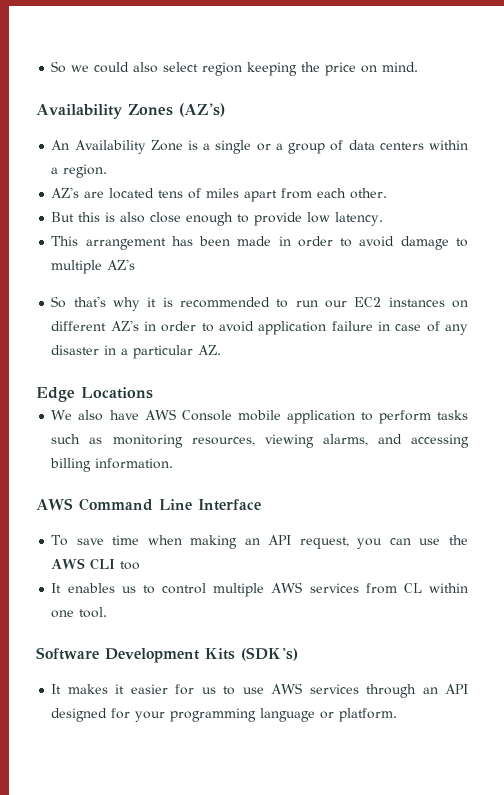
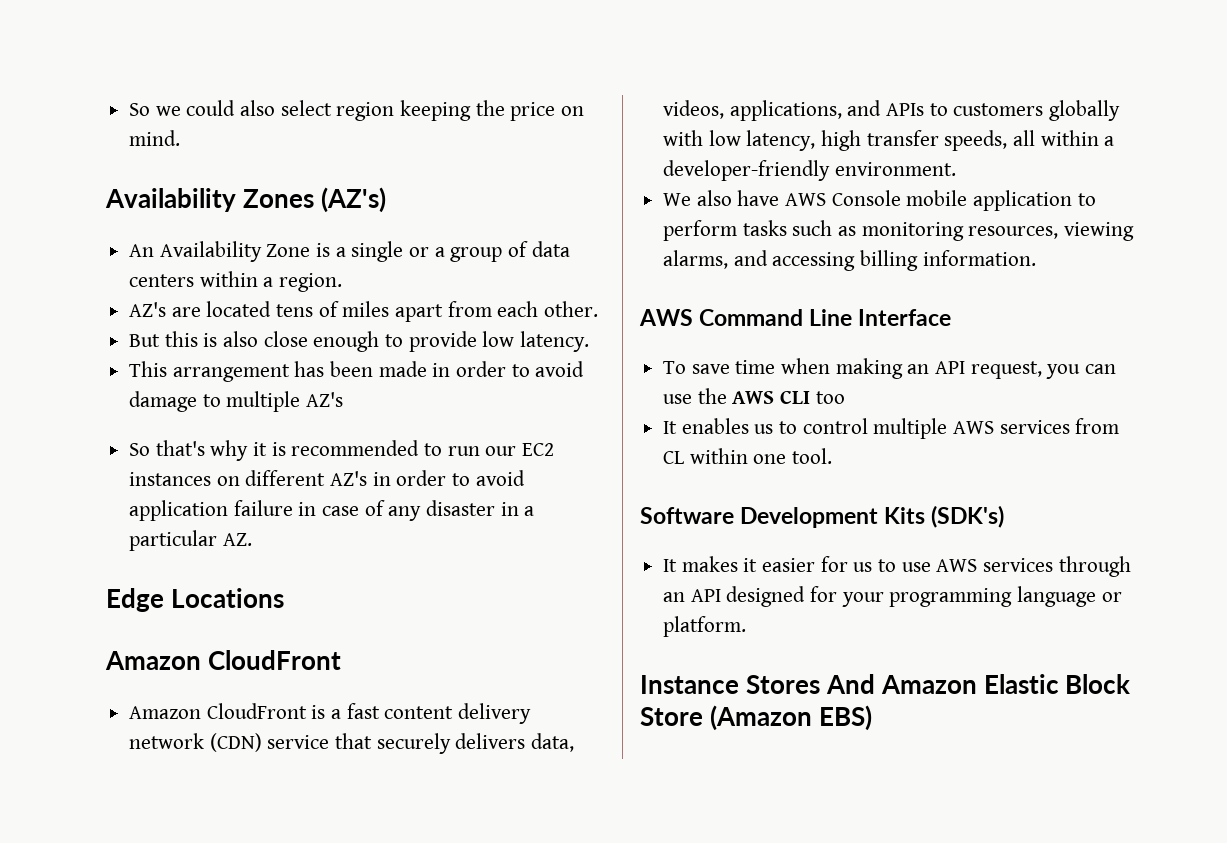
(153, 393) none -> [105,650,341,670] [129,703,532,724] [129,733,575,754] [663,100,1121,121] [663,130,1115,151] [663,160,956,181] // Amazon CloudFront // Amazon CloudFront is a fast content delivery network (CDN) service that securely delivers data, videos, applications, and APIs to customers globally with low latency, high transfer speeds, all within a developer-friendly environment.
(398, 715) none -> [640,674,1131,694] [640,705,872,731] // Instance Stores And Amazon Elastic Block Store (Amazon EBS)

